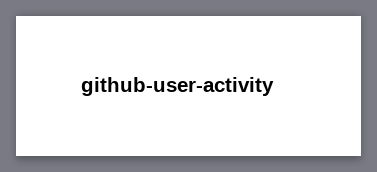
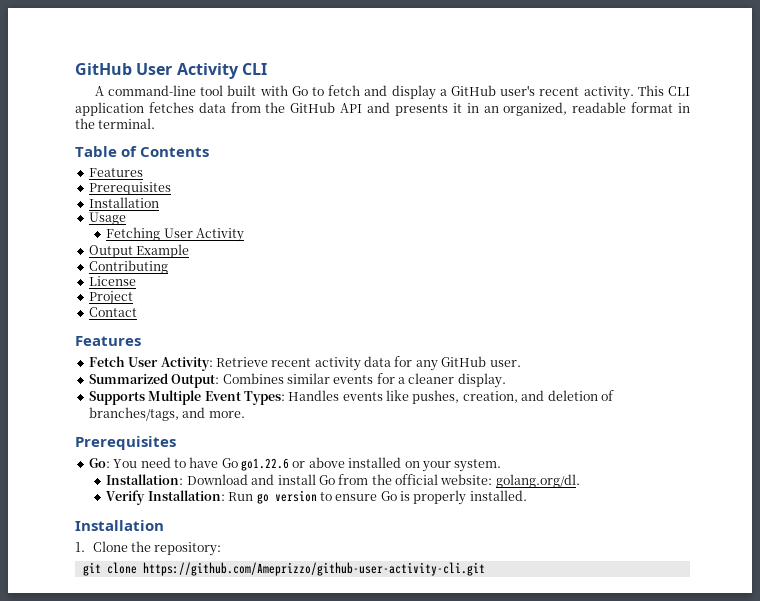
[81,77,274,96] github-user-activity -> [75,63,267,79] [94,85,690,100] [75,102,691,116] [75,118,156,129] [75,146,210,157] [88,168,143,177] [88,182,171,195] [88,197,159,208] [88,212,126,225] [106,227,245,242] [88,244,190,258] [88,260,168,274] [88,276,136,286] [88,291,133,305] [88,307,137,317] [75,336,141,346] [88,356,521,371] [88,373,506,388] [88,390,614,405] [88,407,245,421] [75,436,176,450] [88,457,502,472] [106,474,580,488] [106,490,527,505] [75,520,164,531] [75,541,222,556] [82,562,485,576] GitHub User Activity CLI // A command-line tool built with Go to fetch and display a GitHub user's recent activity. This CLI application fetches data from the GitHub API and presents it in an organized, readable format in the terminal. // Table of Contents // Features // Prerequisites // Installation // Usage // Fetching User Activity // Output Example // Contributing // License // Project // Contact // Features // Fetch User Activity: Retrieve recent activity data for any GitHub user. // Summarized Output: Combines similar events for a cleaner display. // Supports Multiple Event Types: Handles events like pushes, creation, and deletion of branches/tags, and more. // Prerequisites // Go: You need to have Go go1.22.6 or above installed on your system. // Installation: Download and install Go from the official website: golang.org/dl. // Verify Installation: Run go version to ensure Go is properly installed. // Installation // 1. Clone the repository: // git clone https://github.com/Ameprizzo/github-user-activity-cli.git

